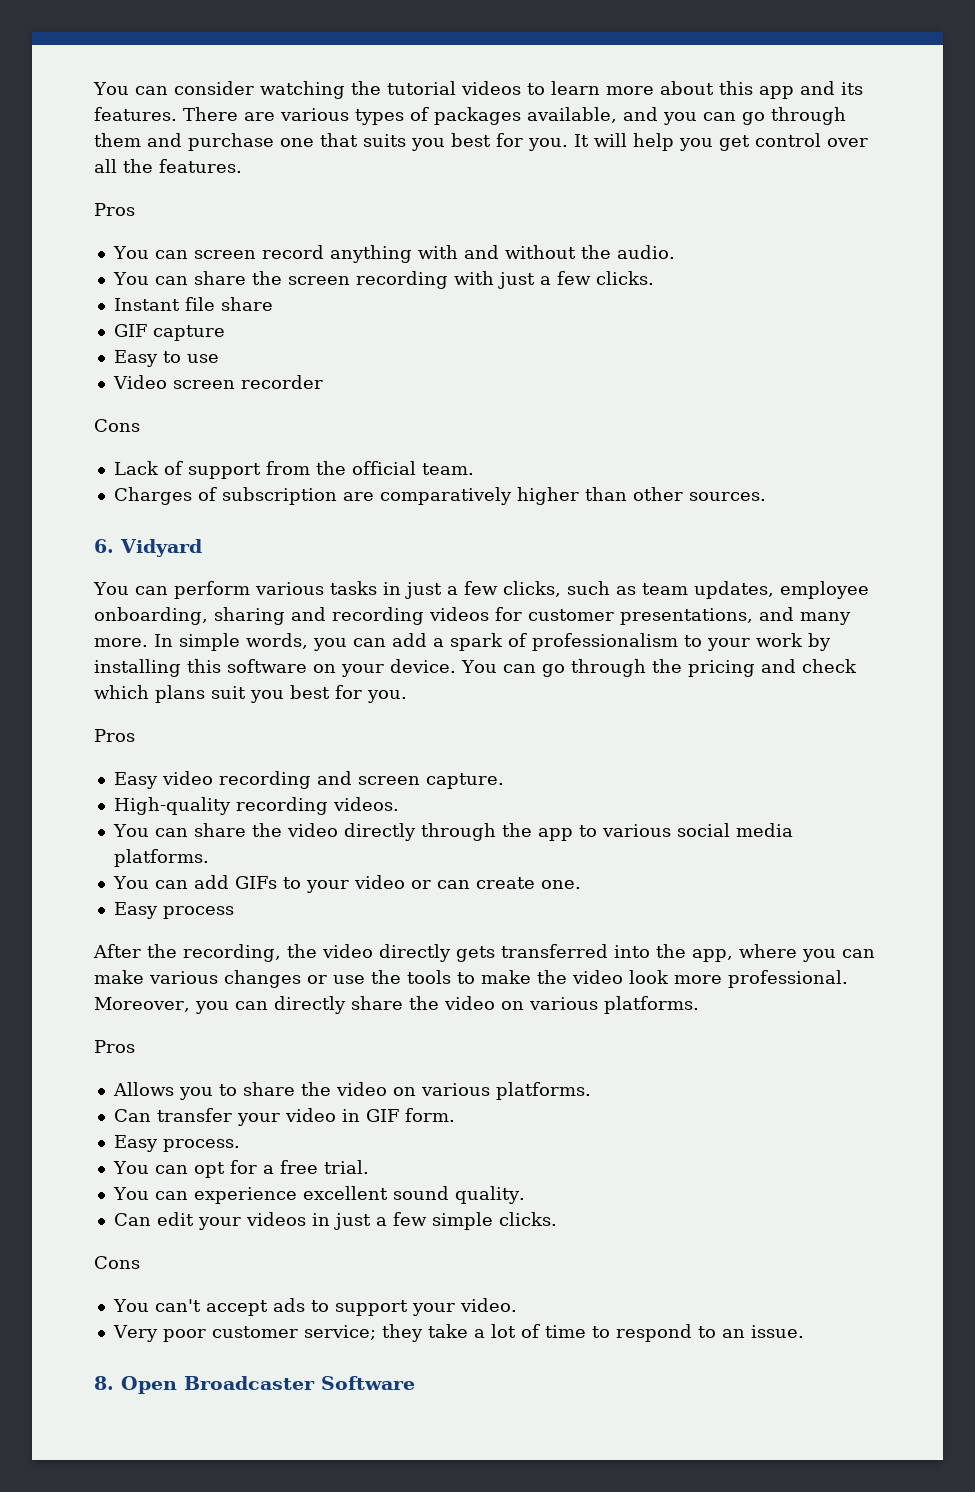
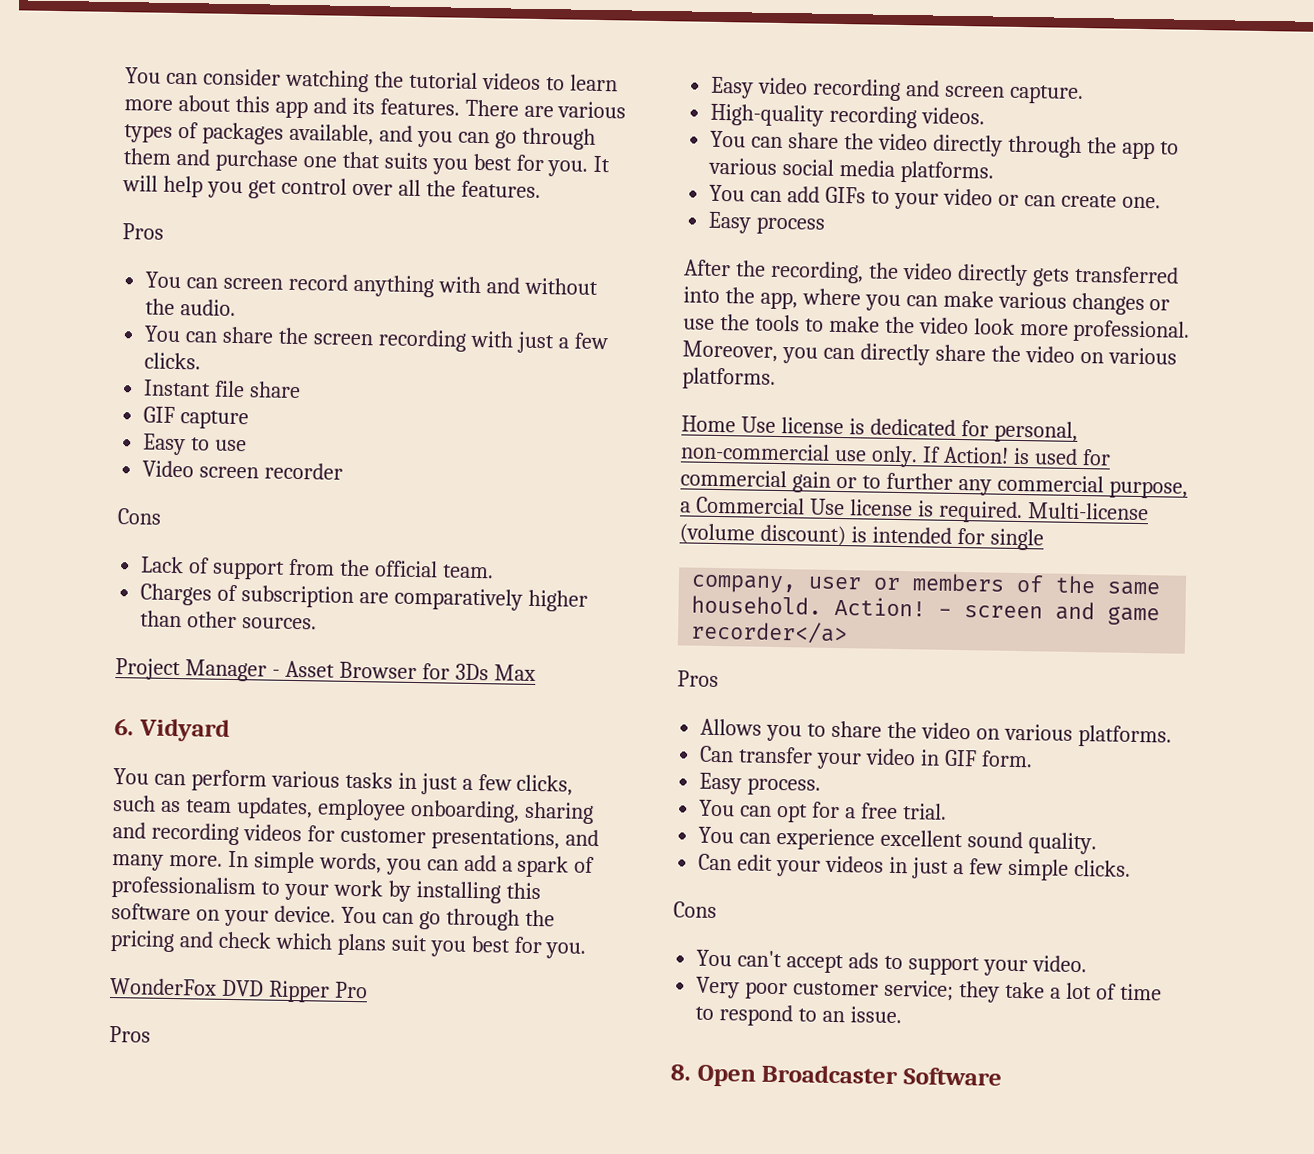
(766, 496) none -> [115,658,536,682] // Project Manager - Asset Browser for 3Ds Max
(407, 696) none -> [110,977,368,1003] // WonderFox DVD Ripper Pro
(699, 1005) none -> [681,415,1078,443] [680,442,1111,468] [680,469,1188,499] [680,496,1149,524] [679,523,1044,551] [691,573,1161,596] [691,595,1161,626] [690,620,849,645] // Home Use license is dedicated for personal, non-commercial use only. If Action! is used for commercial gain or to further any commercial purpose, a Commercial Use license is required. Multi-license (volume discount) is intended for single // company, user or members of the same household. Action! - screen and game recorder</a>

